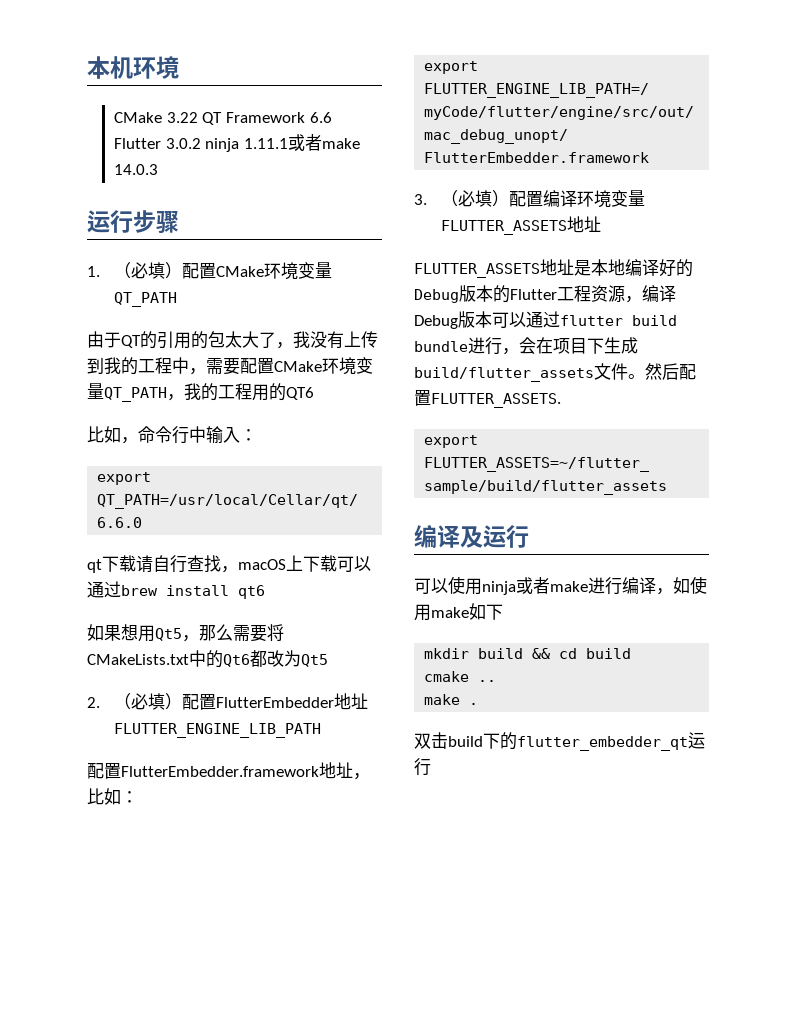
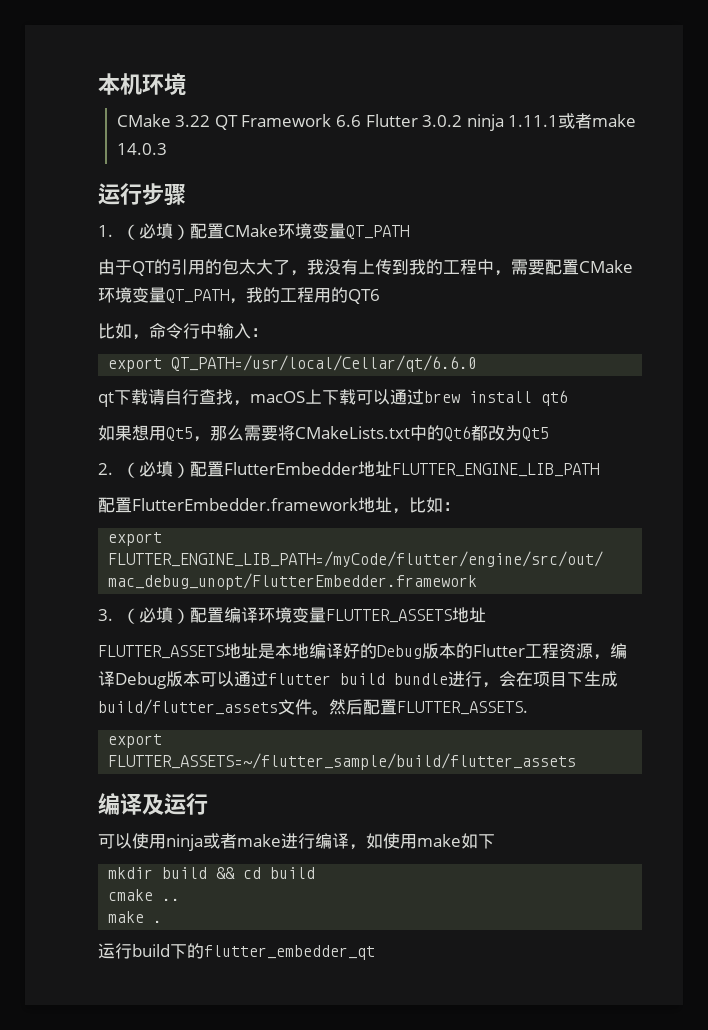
[414,732,448,749] 双击 -> [98,943,132,959] 运行
[688,732,705,749] [414,758,431,776] 运行 -> (375, 952) none

